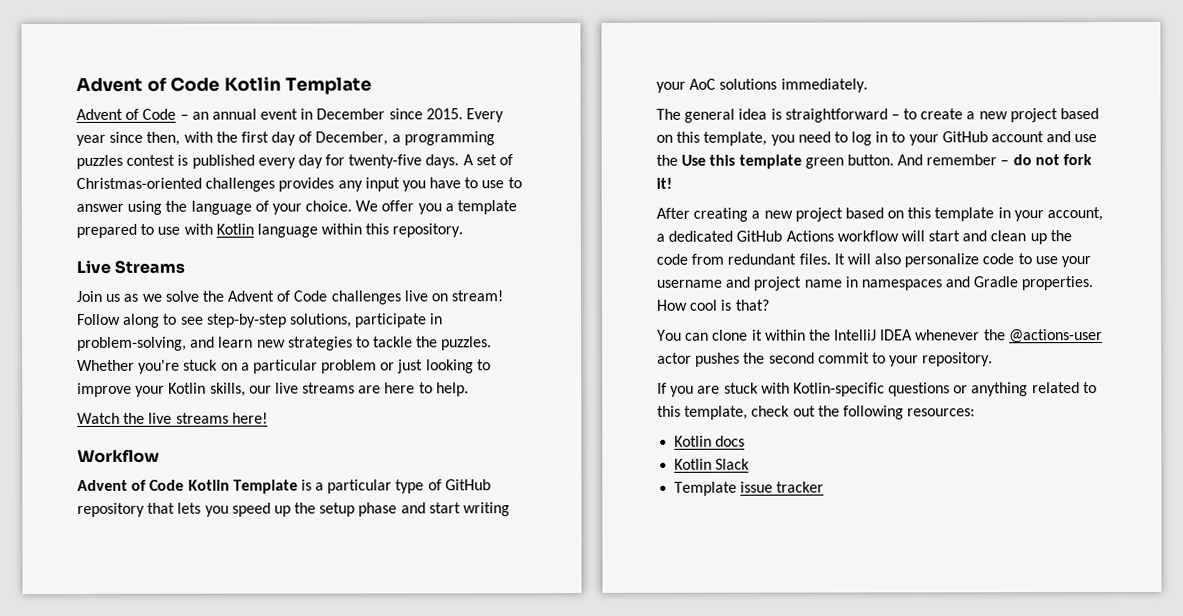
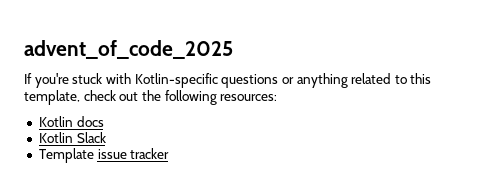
[76,76,372,95] [76,108,505,123] [76,131,495,146] [76,154,514,169] [76,177,522,192] [76,200,518,215] [76,223,464,238] [76,259,186,274] [76,290,504,305] [77,313,444,328] [77,336,493,351] [77,359,491,374] [77,382,469,397] [77,412,268,424] [77,449,160,463] [77,479,491,494] [77,502,511,517] [656,78,868,93] [656,108,1100,123] [656,131,1098,146] [656,154,1093,169] [656,177,672,189] [656,207,1104,222] [656,230,1072,245] [656,253,1092,268] [656,276,1094,291] [656,299,770,311] [657,329,1103,344] [657,352,994,367] Advent of Code Kotlin Template // Advent of Code – an annual event in December since 2015. Every year since then, with the first day of December, a programming puzzles contest is published every day for twenty-five days. A set of Christmas-oriented challenges provides any input you have to use to answer using the language of your choice. We offer you a template prepared to use with Kotlin language within this repository. // Live Streams // Join us as we solve the Advent of Code challenges live on stream! Follow along to see step-by-step solutions, participate in problem-solving, and learn new strategies to tackle the puzzles. Whether you're stuck on a particular problem or just looking to improve your Kotlin skills, our live streams are here to help. // Watch the live streams here! // Workflow // Advent of Code Kotlin Template is a particular type of GitHub repository that lets you speed up the setup phase and start writing your AoC solutions immediately. // The general idea is straightforward – to create a new project based on this template, you need to log in to your GitHub account and use the Use this template green button. And remember – do not fork it! // After creating a new project based on this template in your account, a dedicated GitHub Actions workflow will start and clean up the code from redundant files. It will also personalize code to use your username and project name in namespaces and Gradle properties. How cool is that? // You can clone it within the IntelliJ IDEA whenever the @actions-user actor pushes the second commit to your repository. -> [24,40,233,59] advent_of_code_2025
[670,385,721,397] you are -> [34,73,69,88] you're

